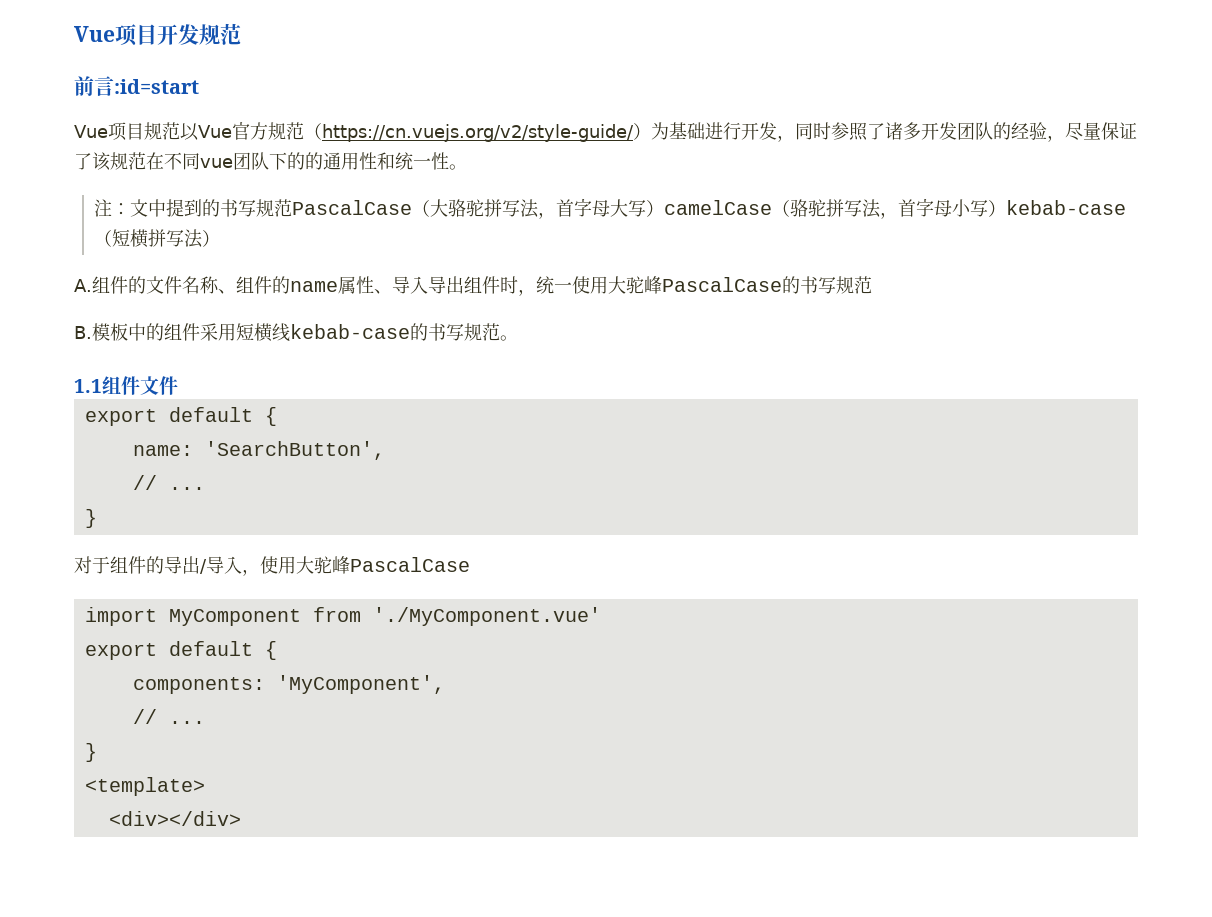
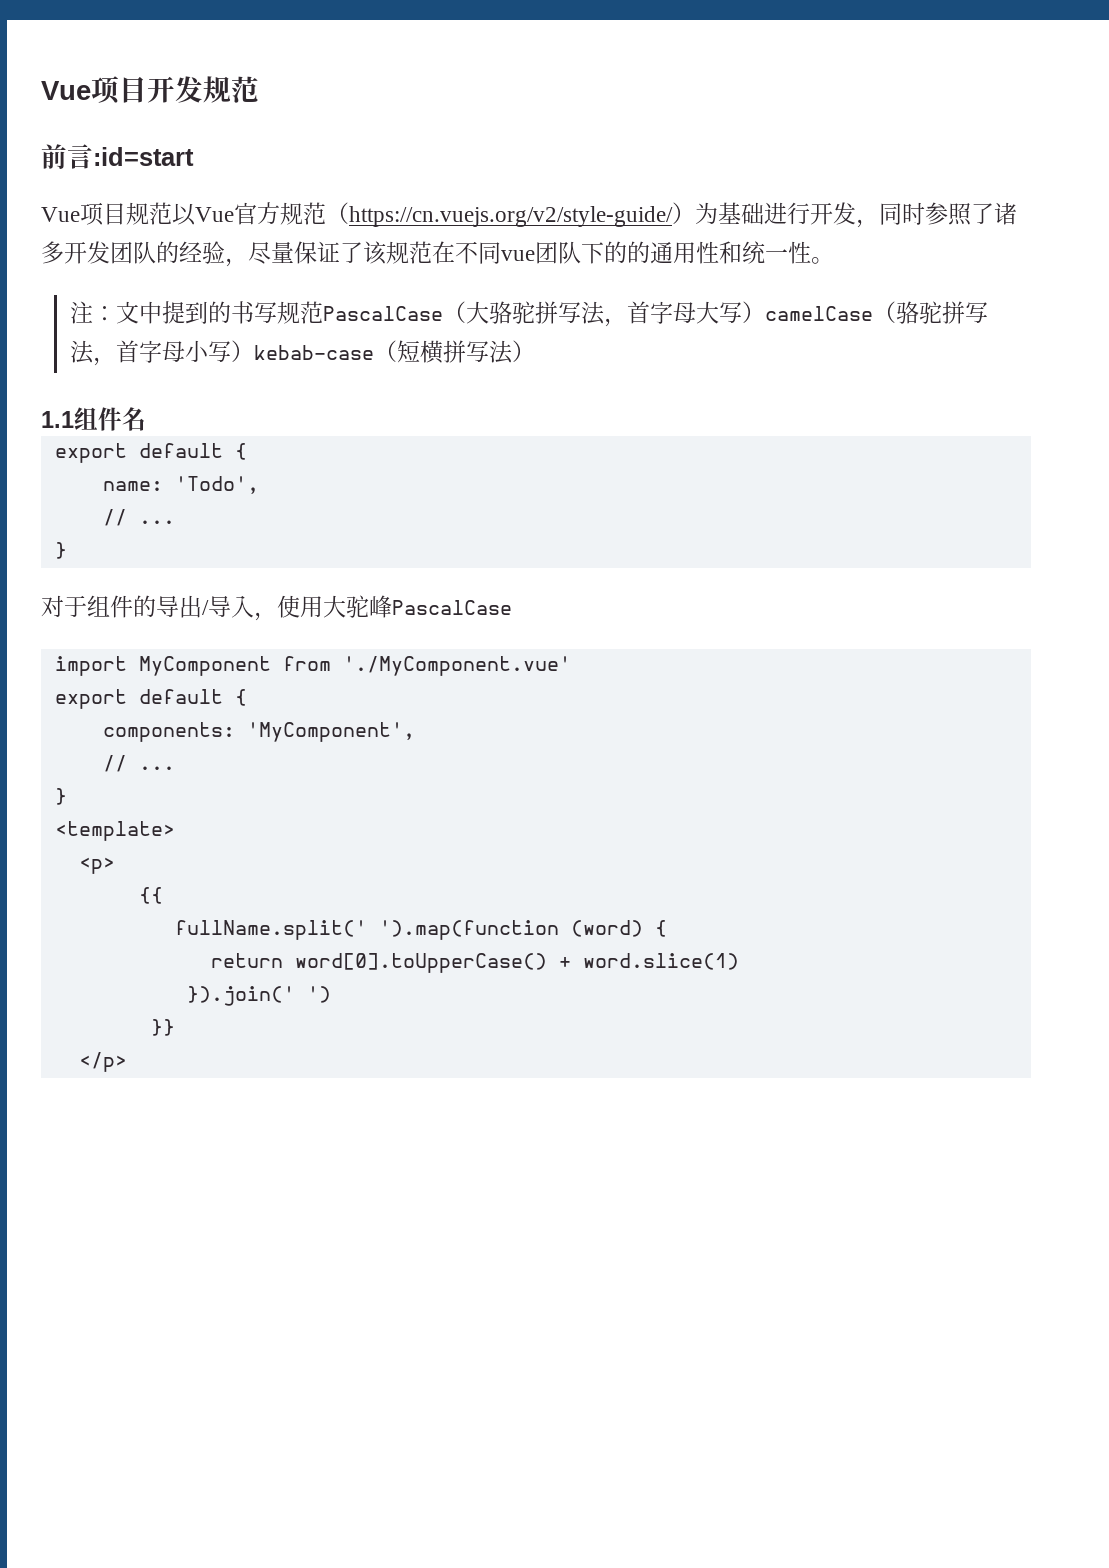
[74,276,872,296] [74,323,518,342] // A.组件的文件名称、组件的name属性、导入导出组件时，统一使用大驼峰PascalCase的书写规范 // B.模板中的组件采用短横线kebab-case的书写规范。 -> (535, 351) none
[140,376,178,395] 文件 -> [122,407,146,431] 名
[204,441,385,460] 'SearchButton', -> [174,476,259,494] 'Todo',
[108,811,241,826] <div></div> -> [78,857,115,874] [138,887,163,904] [174,920,667,940] [210,953,739,973] [186,986,331,1006] [150,1019,175,1036] [78,1052,127,1072] <p> // {{ // fullName.split(' ').map(function (word) { // return word[0].toUpperCase() + word.slice(1) // }).join(' ') // }} // </p>

